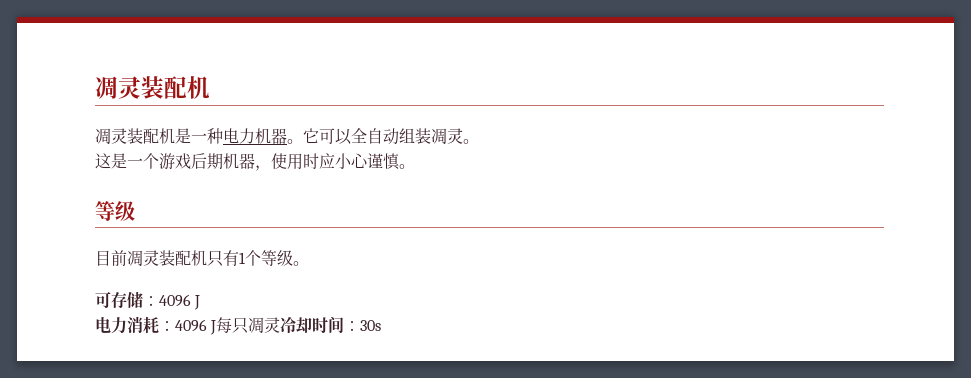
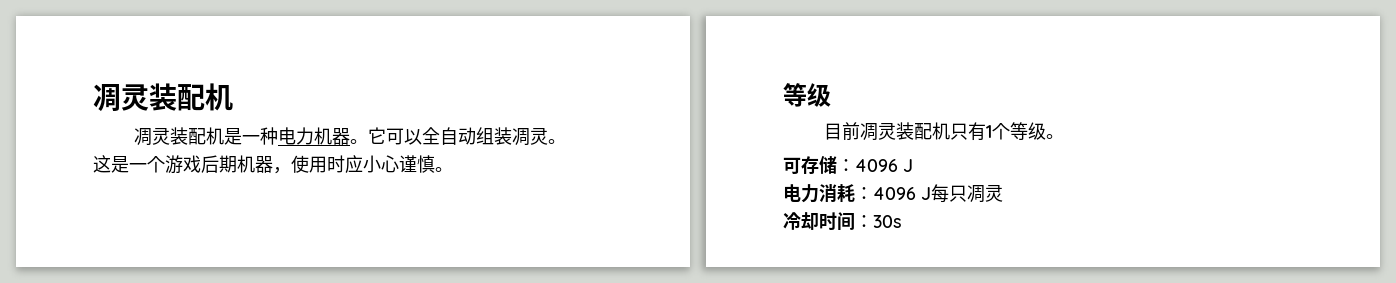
(281, 325) none -> (1003, 193) //

